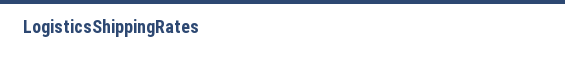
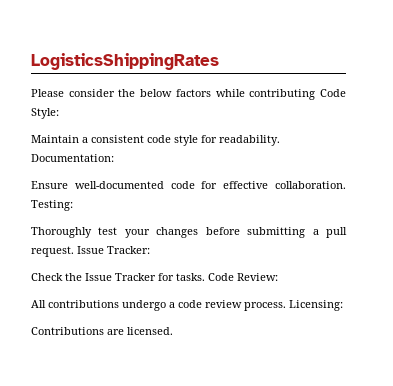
(199, 28) none -> [31,89,347,100] [31,108,59,119] [31,135,280,146] [31,154,114,162] [31,181,347,189] [31,200,73,211] [31,227,347,238] [31,246,150,257] [31,273,278,281] [31,300,343,311] [31,327,173,335] // Please consider the below factors while contributing Code Style: // Maintain a consistent code style for readability. Documentation: // Ensure well-documented code for effective collaboration. Testing: // Thoroughly test your changes before submitting a pull request. Issue Tracker: // Check the Issue Tracker for tasks. Code Review: // All contributions undergo a code review process. Licensing: // Contributions are licensed.

